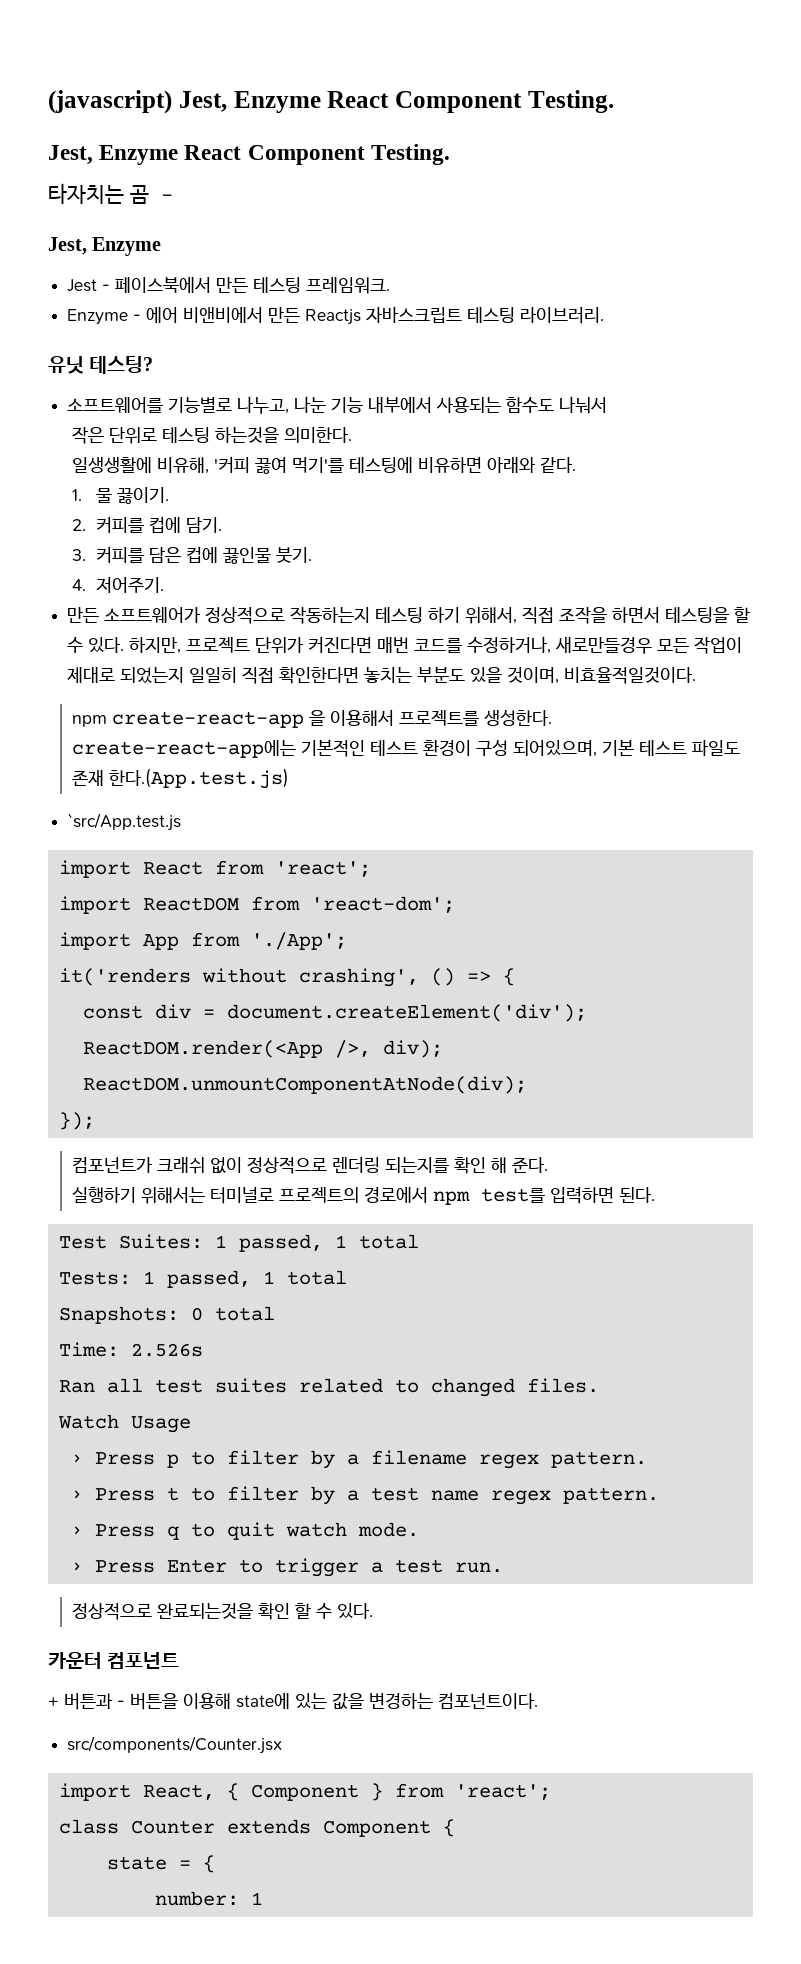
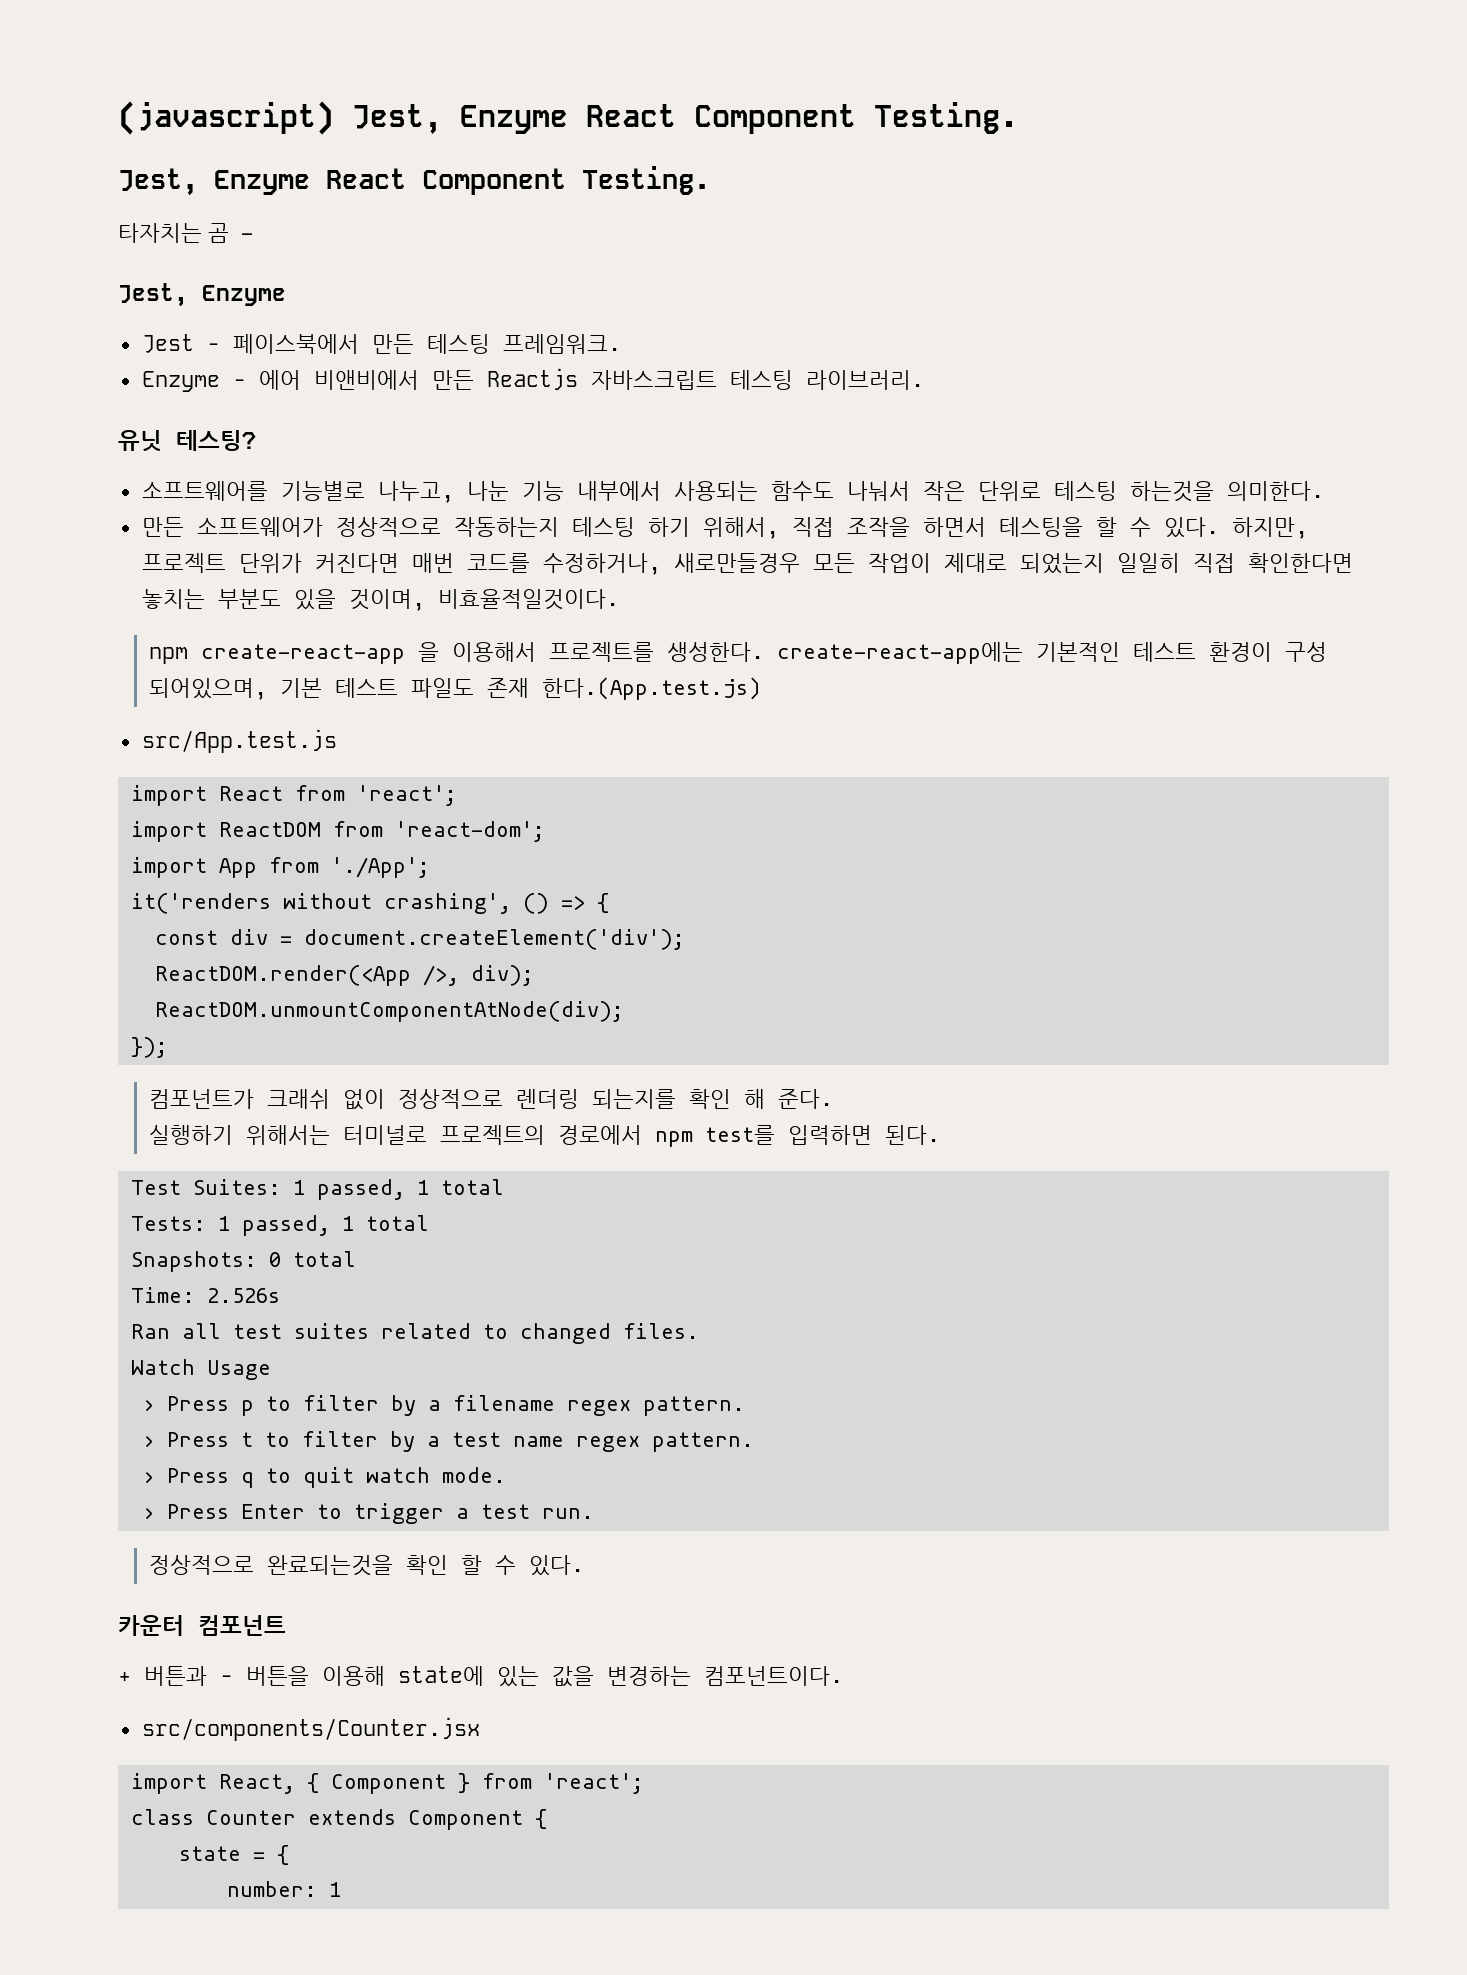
(608, 405) // -> (910, 491) none
[72,456,577,474] [72,487,170,504] [72,516,223,533] [72,546,313,564] [72,577,165,593] // 일생생활에 비유해, '커피 끓여 먹기'를 테스팅에 비유하면 아래와 같다. // 1. 물 끓이기. // 2. 커피를 컵에 담기. // 3. 커피를 담은 컵에 끓인물 붓기. // 4. 저어주기. -> (1324, 491) none
[67,813,182,831] `src/App.test.js -> [141,729,337,753] src/App.test.js

